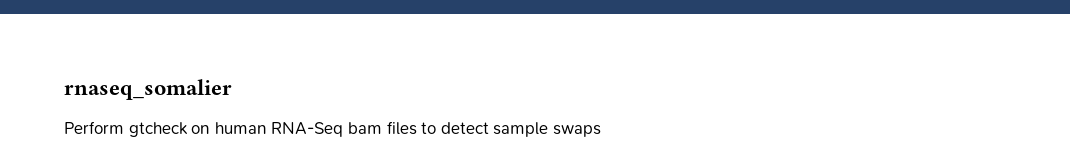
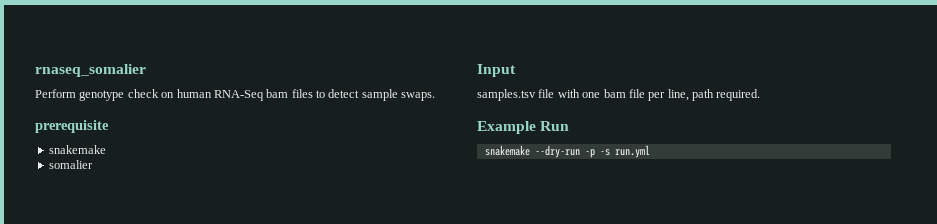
[128,122,188,137] gtcheck -> [79,89,159,101] genotype check
[552,125,601,137] swaps -> [401,92,436,101] [35,120,109,133] [48,145,106,154] [48,160,93,169] [477,64,516,77] [477,89,761,101] [477,121,570,134] [484,145,650,158] swaps. // prerequisite // snakemake // somalier // Input // samples.tsv file with one bam file per line, path required. // Example Run // snakemake --dry-run -p -s run.yml

